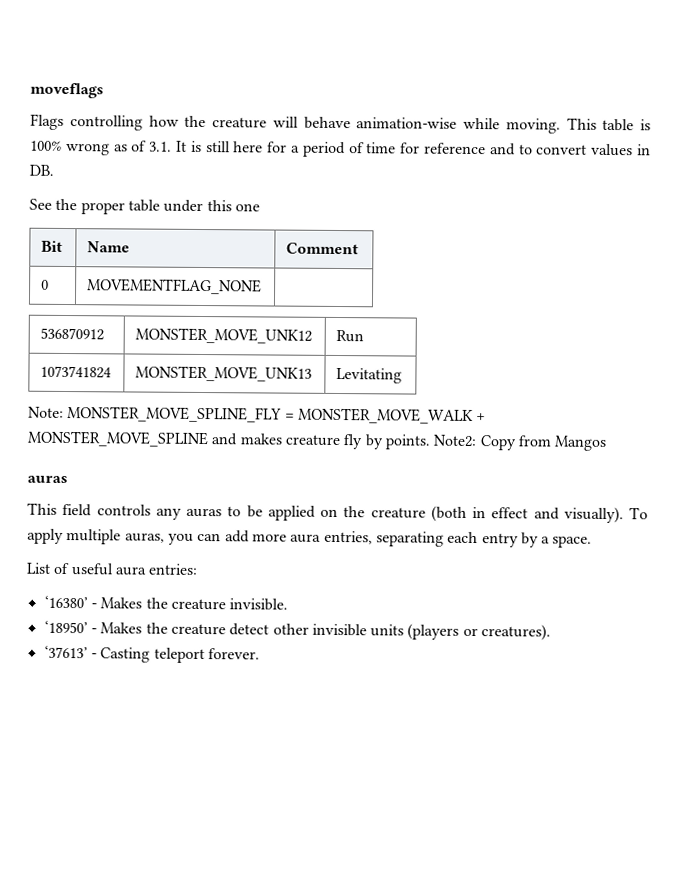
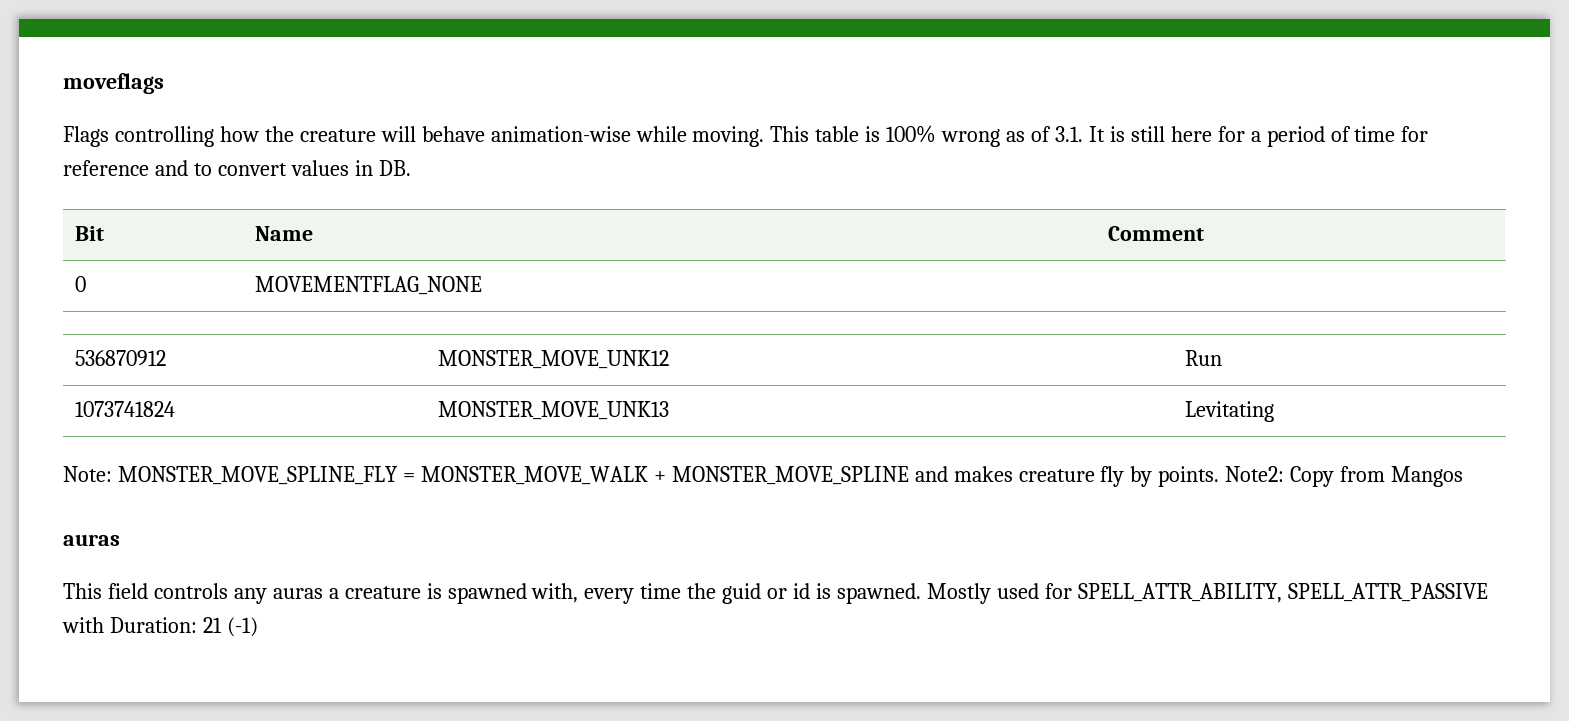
[29,198,260,215] // See the proper table under this one -> (411, 168) none
[227,505,648,524] [27,528,593,548] [26,562,199,576] [43,595,289,611] [43,620,552,641] [43,645,260,664] to be applied on the creature (both in effect and visually). To apply multiple auras, you can add more aura entries, separating each entry by a space. // List of useful aura entries: // ‘16380’ - Makes the creature invisible. // ‘18950’ - Makes the creature detect other invisible units (players or creatures). // ‘37613’ - Casting teleport forever. -> [328,583,1488,604] [62,617,258,637] a creature is spawned with, every time the guid or id is spawned. Mostly used for SPELL_ATTR_ABILITY, SPELL_ATTR_PASSIVE with Duration: 21 (-1)

